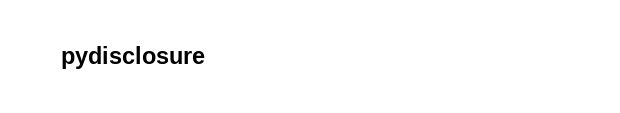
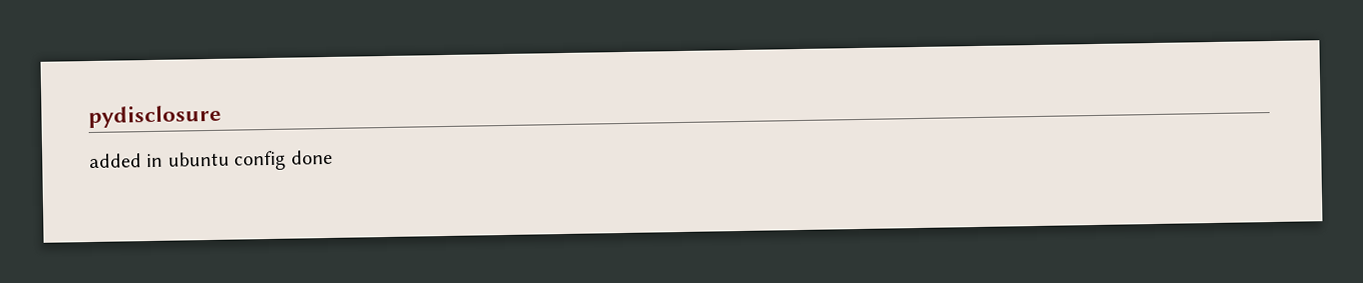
(205, 57) none -> [89,149,333,171] // added in ubuntu config done

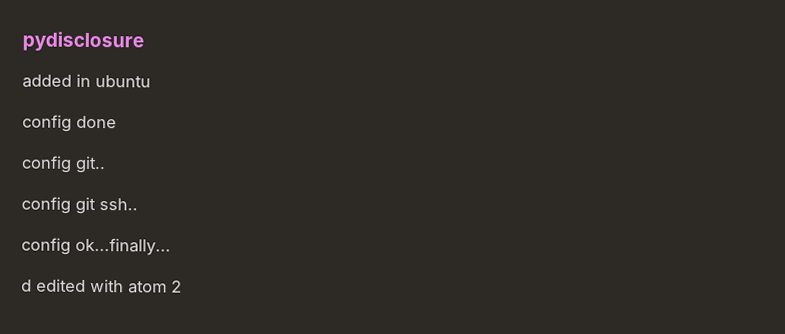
(230, 159) none -> (151, 81) //
(333, 157) none -> [21,155,106,174] [21,196,138,215] [21,237,171,256] [21,278,182,294] // config git.. // config git ssh.. // config ok...finally... // d edited with atom 2

